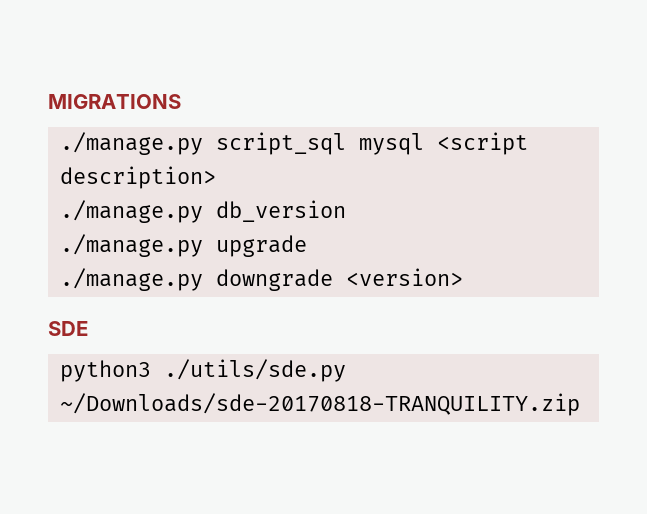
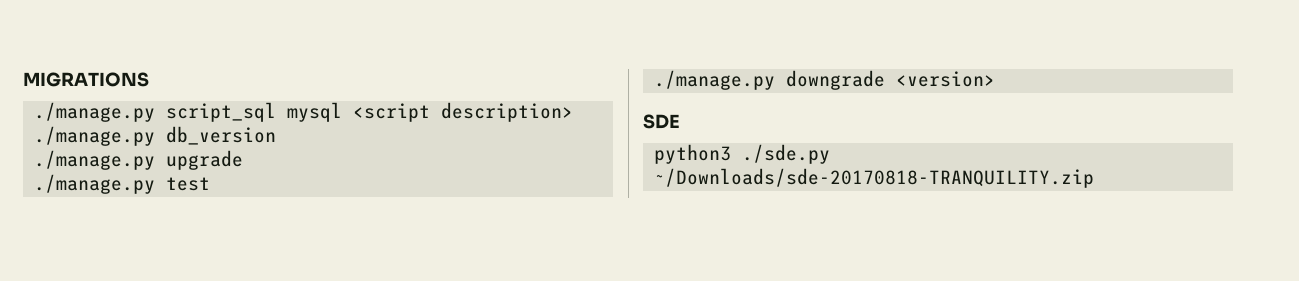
(308, 246) none -> [33,174,210,194] // ./manage.py test
[164,359,347,382] ./utils/sde.py -> [741,144,830,164] ./sde.py

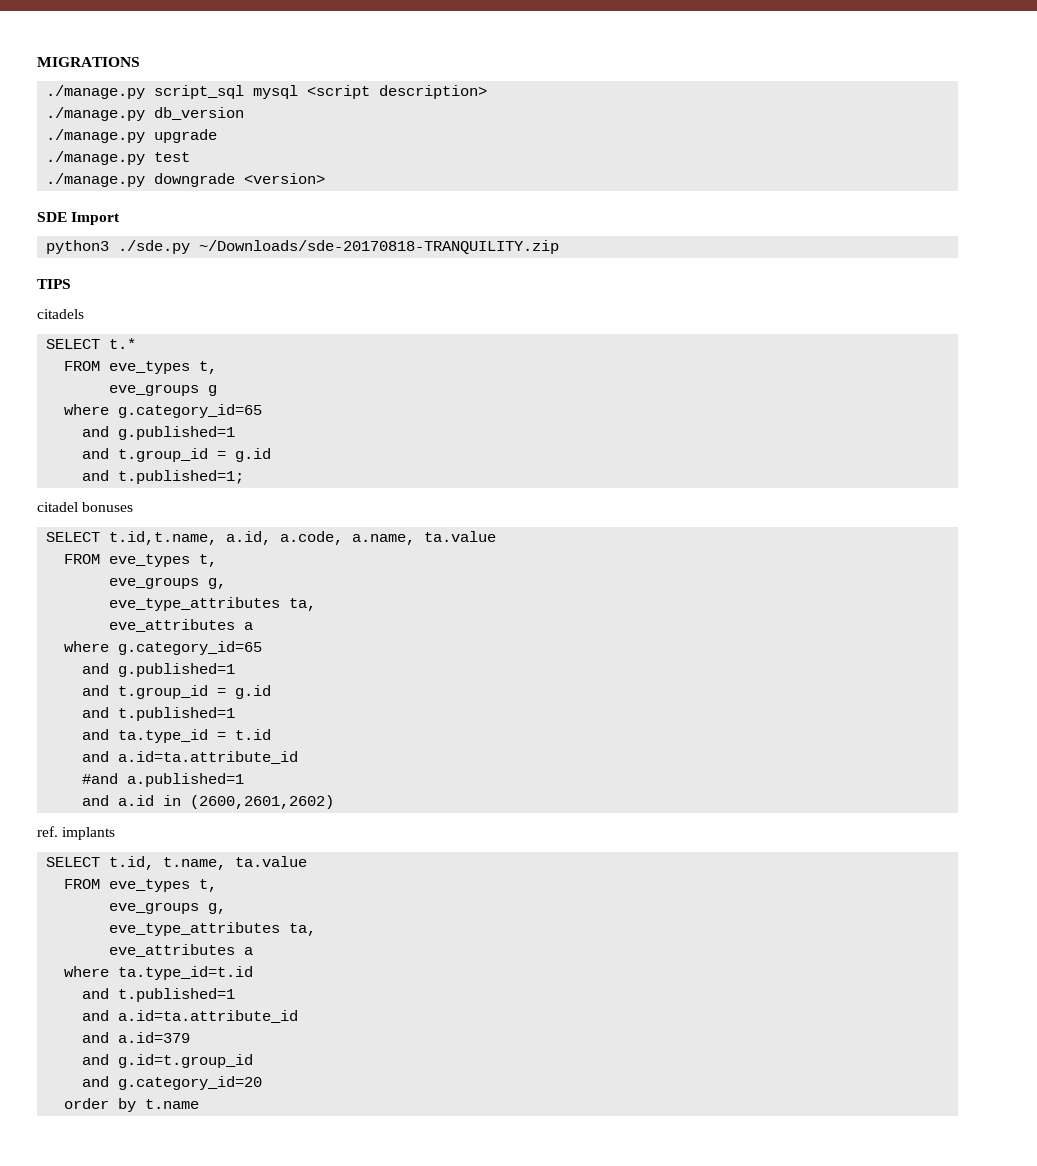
(680, 121) none -> [71,212,121,225] Import
(1094, 178) none -> [37,279,71,289] [37,309,84,319] [46,338,137,349] [64,361,218,374] [109,384,218,396] [64,404,263,418] [82,426,236,440] [82,448,272,462] [82,470,245,484] [37,502,134,512] [46,531,497,545] [64,554,218,567] [109,577,227,589] [109,597,317,611] [109,619,254,632] [64,641,263,655] [82,663,236,677] [82,685,272,699] [82,707,236,721] [82,729,272,743] [82,751,299,764] [82,773,245,787] [82,795,335,809] [37,826,116,840] [46,856,308,870] [64,879,218,892] [109,902,227,914] [109,922,317,936] [109,944,254,957] [64,966,254,980] [82,988,236,1002] [82,1010,299,1023] [82,1032,191,1043] [82,1054,254,1068] [82,1076,263,1090] [64,1098,200,1112] // TIPS // citadels // SELECT t.* // FROM eve_types t, // eve_groups g // where g.category_id=65 // and g.published=1 // and t.group_id = g.id // and t.published=1; // citadel bonuses // SELECT t.id,t.name, a.id, a.code, a.name, ta.value // FROM eve_types t, // eve_groups g, // eve_type_attributes ta, // eve_attributes a // where g.category_id=65 // and g.published=1 // and t.group_id = g.id // and t.published=1 // and ta.type_id = t.id // and a.id=ta.attribute_id // #and a.published=1 // and a.id in (2600,2601,2602) // ref. implants // SELECT t.id, t.name, ta.value // FROM eve_types t, // eve_groups g, // eve_type_attributes ta, // eve_attributes a // where ta.type_id=t.id // and t.published=1 // and a.id=ta.attribute_id // and a.id=379 // and g.id=t.group_id // and g.category_id=20 // order by t.name

